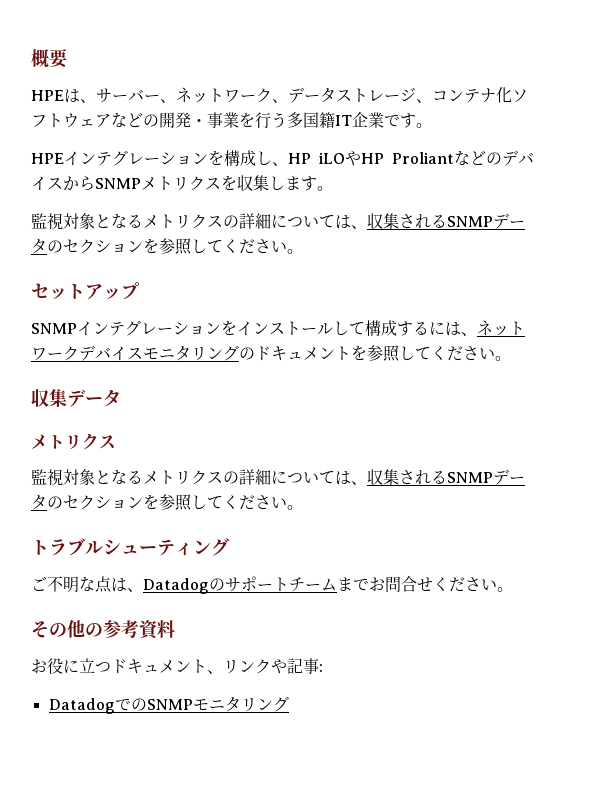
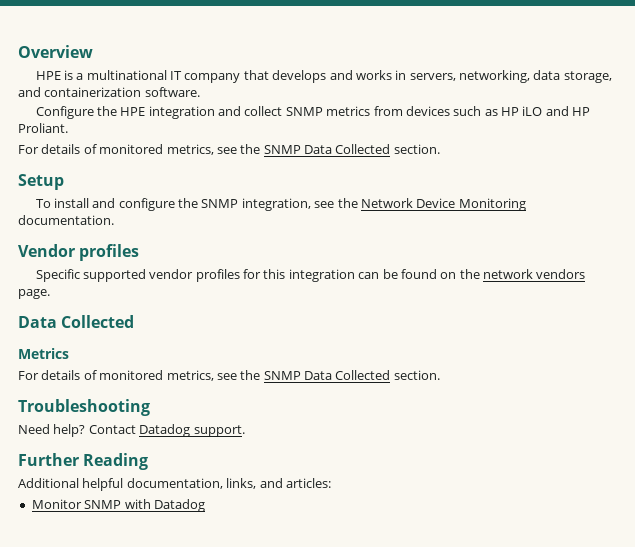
[31,49,68,68] [31,87,528,103] [31,112,432,129] [31,150,534,166] [31,175,333,191] [31,213,525,230] [31,238,303,255] [31,282,139,300] [31,320,525,336] [31,345,511,362] [31,389,121,407] [31,433,116,450] [31,469,525,486] [31,494,303,511] [31,538,229,556] [31,576,513,594] [31,620,175,639] [31,658,323,674] [48,696,289,714] 概要 // HPEは、サーバー、ネットワーク、データストレージ、コンテナ化ソフトウェアなどの開発・事業を行う多国籍IT企業です。 // HPEインテグレーションを構成し、HP iLOやHP ProliantなどのデバイスからSNMPメトリクスを収集します。 // 監視対象となるメトリクスの詳細については、収集されるSNMPデータのセクションを参照してください。 // セットアップ // SNMPインテグレーションをインストールして構成するには、ネットワークデバイスモニタリングのドキュメントを参照してください。 // 収集データ // メトリクス // 監視対象となるメトリクスの詳細については、収集されるSNMPデータのセクションを参照してください。 // トラブルシューティング // ご不明な点は、Datadogのサポートチームまでお問合せください。 // その他の参考資料 // お役に立つドキュメント、リンクや記事: // DatadogでのSNMPモニタリング -> [18,45,93,58] [35,70,612,83] [18,87,200,97] [35,106,591,119] [18,123,68,133] [18,144,440,155] [18,174,64,190] [35,198,526,211] [18,215,114,225] [18,244,140,261] [35,269,586,282] [18,289,50,299] [18,315,135,328] [18,348,69,359] [18,370,440,381] [18,399,150,416] [18,424,245,437] [18,453,149,470] [18,478,331,491] [31,499,205,512] Overview // HPE is a multinational IT company that develops and works in servers, networking, data storage, and containerization software. // Configure the HPE integration and collect SNMP metrics from devices such as HP iLO and HP Proliant. // For details of monitored metrics, see the SNMP Data Collected section. // Setup // To install and configure the SNMP integration, see the Network Device Monitoring documentation. // Vendor profiles // Specific supported vendor profiles for this integration can be found on the network vendors page. // Data Collected // Metrics // For details of monitored metrics, see the SNMP Data Collected section. // Troubleshooting // Need help? Contact Datadog support. // Further Reading // Additional helpful documentation, links, and articles: // Monitor SNMP with Datadog

